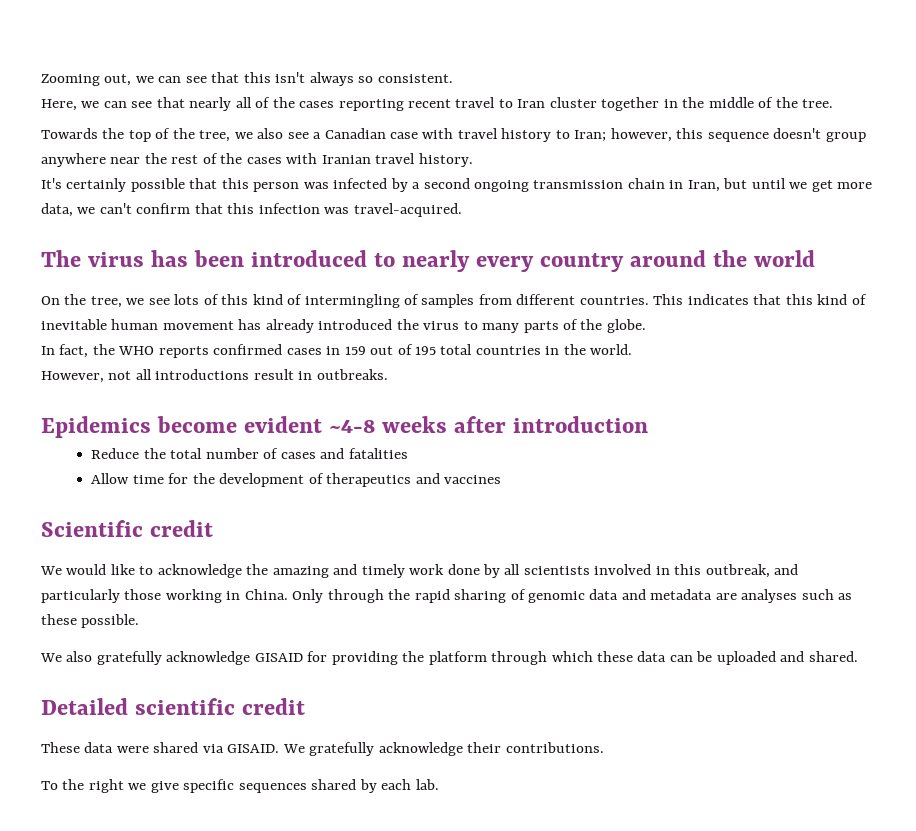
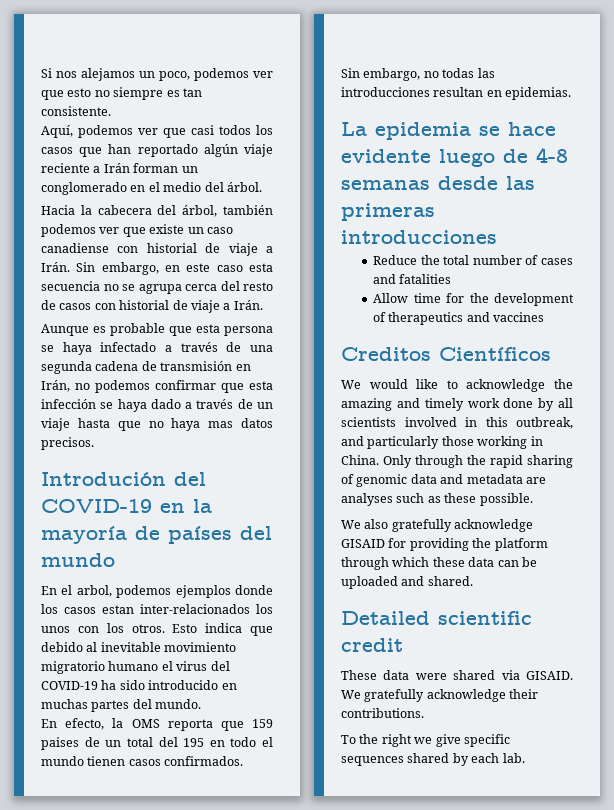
[41,72,453,86] [41,97,834,111] [41,128,866,142] [41,153,473,167] [41,178,873,192] [41,203,462,217] [41,250,816,272] [41,294,867,308] [41,319,646,333] [41,344,633,358] [41,369,388,383] [41,416,649,438] Zooming out, we can see that this isn't always so consistent. // Here, we can see that nearly all of the cases reporting recent travel to Iran cluster together in the middle of the tree. // Towards the top of the tree, we also see a Canadian case with travel history to Iran; however, this sequence doesn't group anywhere near the rest of the cases with Iranian travel history. // It's certainly possible that this person was infected by a second ongoing transmission chain in Iran, but until we get more data, we can't confirm that this infection was travel-acquired. // The virus has been introduced to nearly every country around the world // On the tree, we see lots of this kind of intermingling of samples from different countries. This indicates that this kind of inevitable human movement has already introduced the virus to many parts of the globe. // In fact, the WHO reports confirmed cases in 159 out of 195 total countries in the world. // However, not all introductions result in outbreaks. // Epidemics become evident ~4-8 weeks after introduction -> [41,68,273,81] [41,87,202,100] [41,106,111,116] [41,125,273,138] [41,144,273,157] [41,163,198,173] [41,182,262,195] [41,205,273,217] [41,224,233,237] [41,243,273,256] [41,262,273,275] [41,281,273,294] [41,300,263,313] [41,323,273,336] [41,342,273,355] [41,361,251,374] [41,380,273,393] [41,399,273,412] [41,418,273,431] [41,437,94,450] [41,472,206,486] [41,499,212,513] [41,526,272,544] [41,553,115,567] [41,585,273,598] [41,604,273,614] [41,623,273,636] [41,642,237,652] [41,661,230,674] [41,680,237,690] [41,699,202,712] [41,718,273,731] [41,737,273,750] [41,756,244,766] [341,68,495,81] [341,87,572,100] [341,122,556,140] [341,147,568,167] [341,176,535,190] [341,203,435,221] [341,230,497,244] Si nos alejamos un poco, podemos ver que esto no siempre es tan consistente. // Aquí, podemos ver que casi todos los casos que han reportado algún viaje reciente a Irán forman un conglomerado en el medio del árbol. // Hacia la cabecera del árbol, también podemos ver que existe un caso canadiense con historial de viaje a Irán. Sin embargo, en este caso esta secuencia no se agrupa cerca del resto de casos con historial de viaje a Irán. // Aunque es probable que esta persona se haya infectado a través de una segunda cadena de transmisión en Irán, no podemos confirmar que esta infección se haya dado a través de un viaje hasta que no haya mas datos precisos. // Introdución del COVID-19 en la mayoría de países del mundo // En el arbol, podemos ejemplos donde los casos estan inter-relacionados los unos con los otros. Esto indica que debido al inevitable movimiento migratorio humano el virus del COVID-19 ha sido introducido en muchas partes del mundo. // En efecto, la OMS reporta que 159 paises de un total del 195 en todo el mundo tienen casos confirmados. // Sin embargo, no todas las introducciones resultan en epidemias. // La epidemia se hace evidente luego de 4-8 semanas desde las primeras introducciones
[41,520,214,537] Scientific credit -> [341,347,551,361] Creditos Científicos

